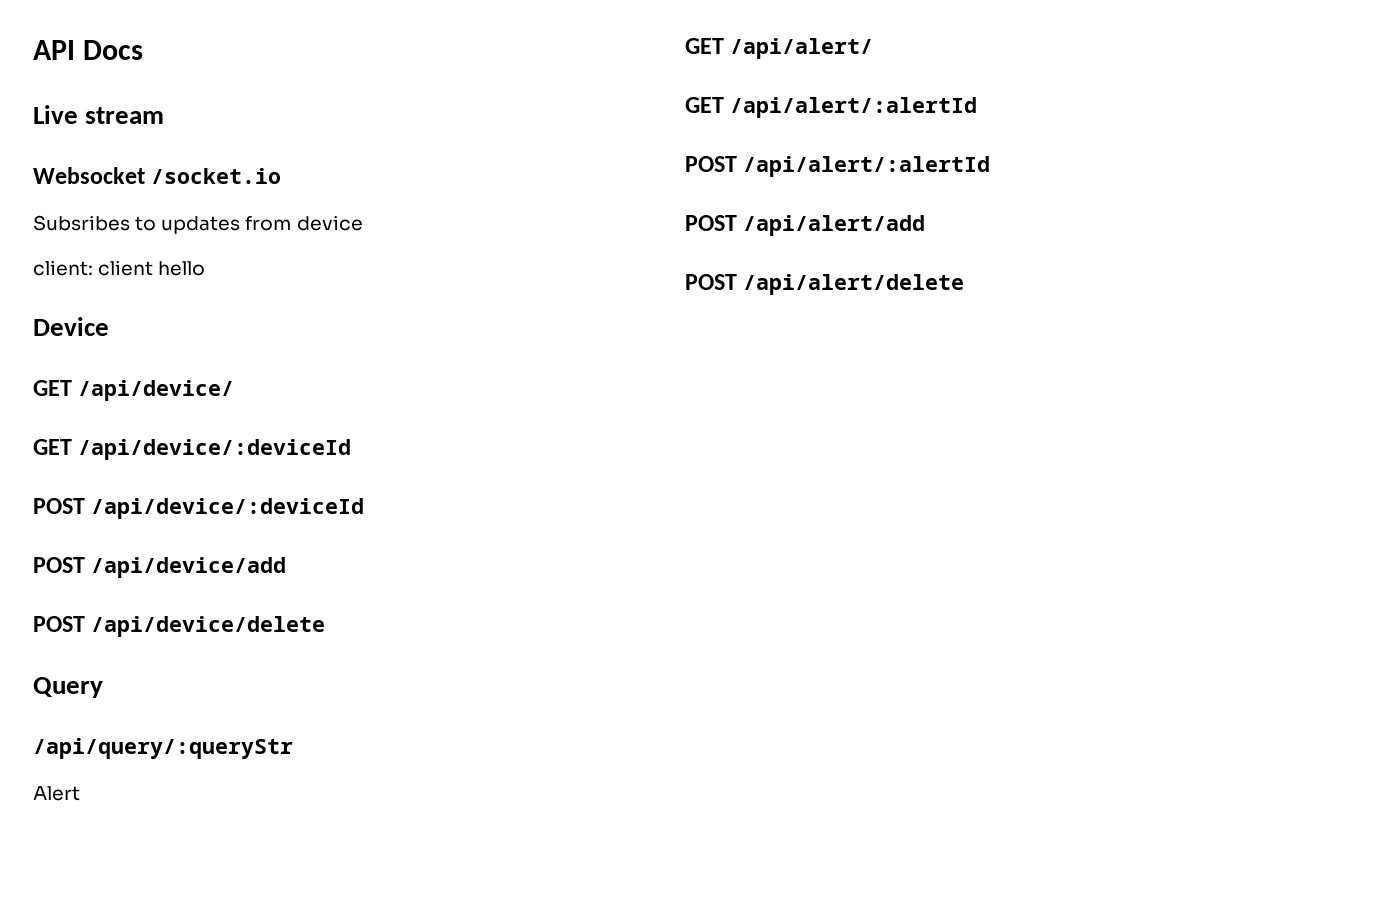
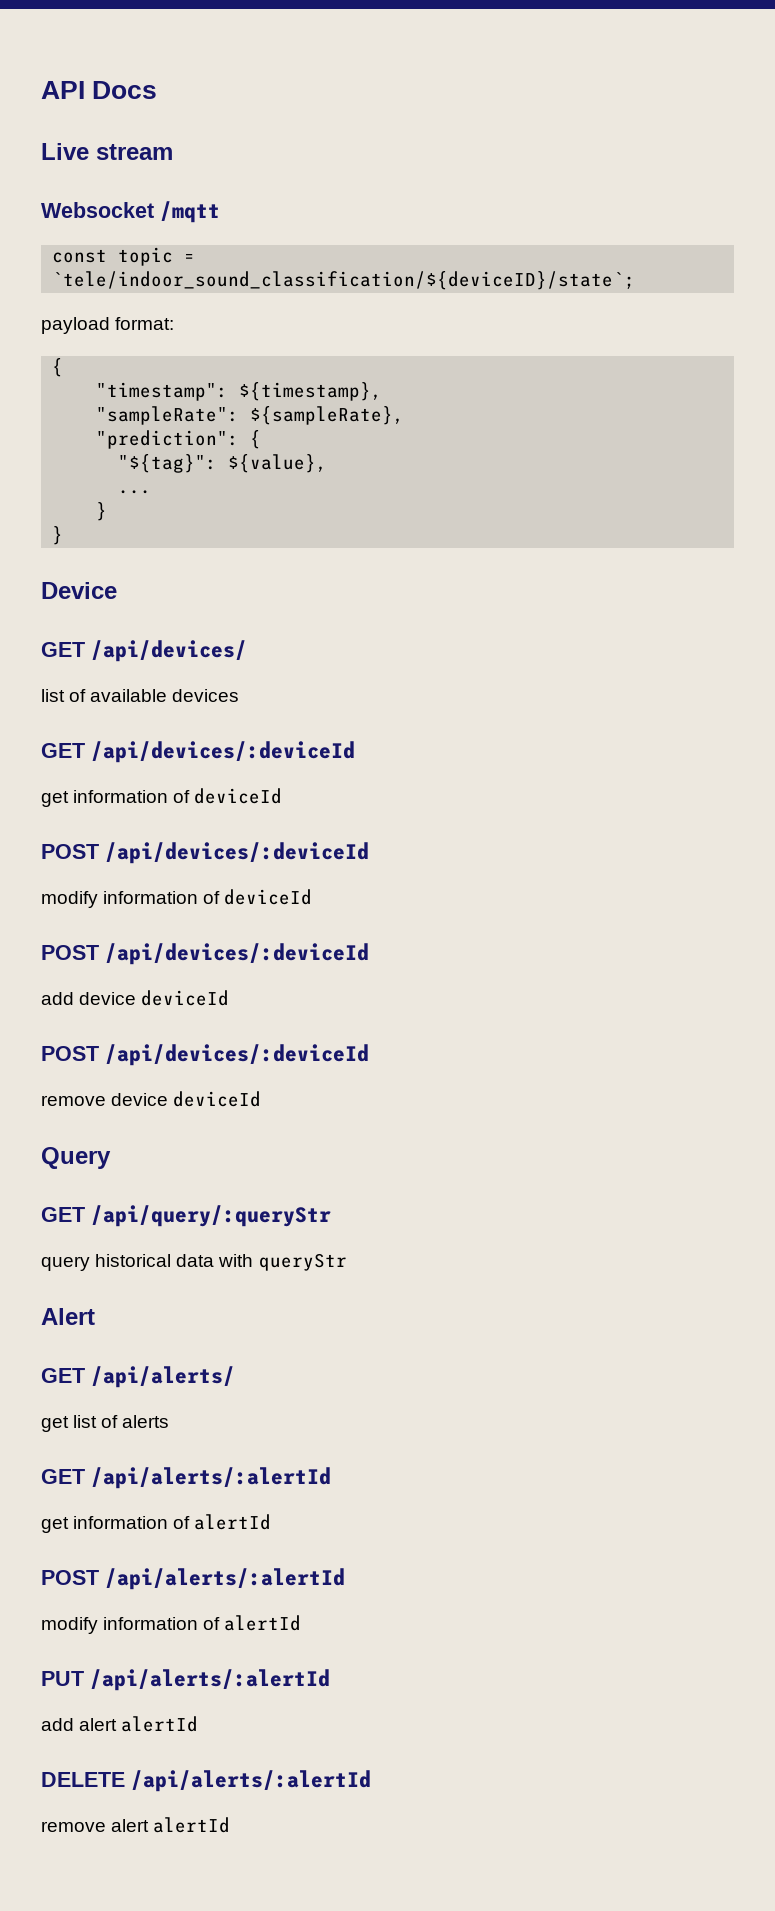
[151,168,282,184] [33,215,363,234] [33,260,206,276] [33,317,109,336] [33,380,235,401] [33,439,352,460] [33,498,365,519] [33,557,287,578] [33,616,326,637] /socket.io // Subsribes to updates from device // client: client hello // Device // GET /api/device/ // GET /api/device/:deviceId // POST /api/device/:deviceId // POST /api/device/add // POST /api/device/delete -> [160,201,220,223] [52,247,196,266] [52,271,636,290] [41,317,175,334] [52,358,64,377] [96,382,383,401] [96,406,405,425] [96,430,262,449] [118,454,328,473] [118,490,152,494] [96,502,108,521] [52,526,64,545] [41,582,117,599] [41,640,247,662] [41,689,240,702] [41,741,355,763] [41,788,283,807] [41,842,369,864] [41,889,313,908] [41,943,369,965] [41,990,230,1006] [41,1044,369,1066] [41,1091,262,1107] /mqtt // const topic = `tele/indoor_sound_classification/${deviceID}/state`; // payload format: // { // "timestamp": ${timestamp}, // "sampleRate": ${sampleRate}, // "prediction": { // "${tag}": ${value}, // ... // } // } // Device // GET /api/devices/ // list of available devices // GET /api/devices/:deviceId // get information of deviceId // POST /api/devices/:deviceId // modify information of deviceId // POST /api/devices/:deviceId // add device deviceId // POST /api/devices/:deviceId // remove device deviceId
(103, 687) none -> [41,1207,85,1222] GET
[33,786,80,801] [685,38,874,59] [685,97,978,118] [685,156,991,177] [685,215,926,236] [685,274,965,295] Alert // GET /api/alert/ // GET /api/alert/:alertId // POST /api/alert/:alertId // POST /api/alert/add // POST /api/alert/delete -> [41,1253,347,1271] [41,1308,95,1325] [41,1366,235,1388] [41,1415,170,1432] [41,1467,331,1489] [41,1514,272,1533] [41,1568,345,1590] [41,1615,302,1634] [41,1669,330,1691] [41,1716,199,1732] [41,1770,371,1792] [41,1817,231,1833] query historical data with queryStr // Alert // GET /api/alerts/ // get list of alerts // GET /api/alerts/:alertId // get information of alertId // POST /api/alerts/:alertId // modify information of alertId // PUT /api/alerts/:alertId // add alert alertId // DELETE /api/alerts/:alertId // remove alert alertId

